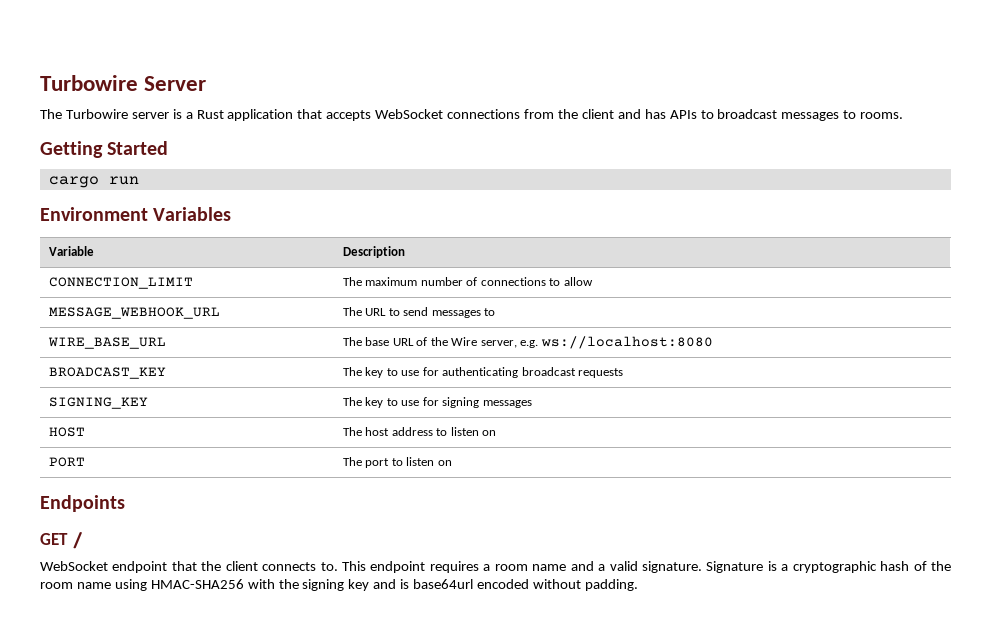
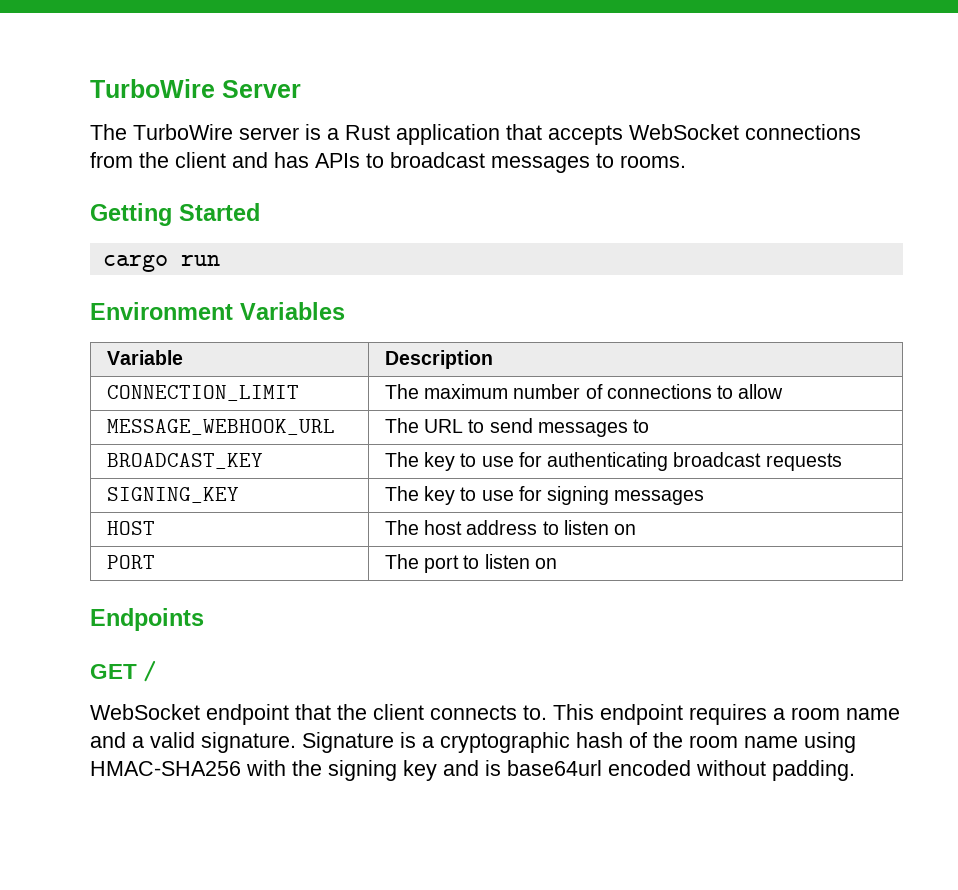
[40,75,138,91] Turbowire -> [90,79,215,98] TurboWire
[65,109,128,119] Turbowire -> [133,124,233,140] TurboWire
[47,337,166,349] [342,336,713,349] // WIRE_BASE_URL | The base URL of the Wire server, e.g. ws://localhost:8080 -> (650, 426) none

